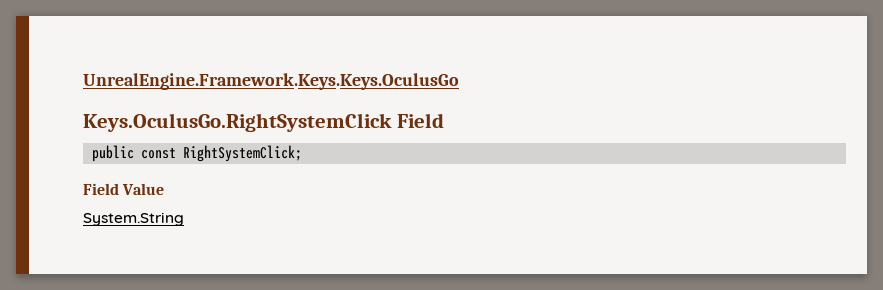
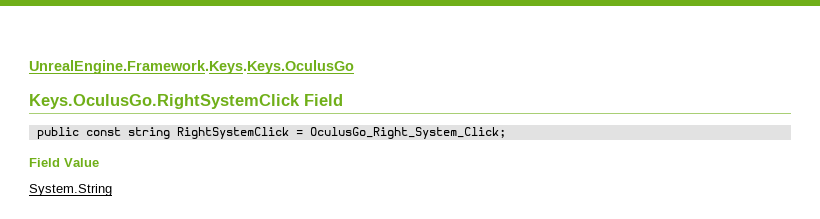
[183,145,303,162] RightSystemClick; -> [127,127,506,139] string RightSystemClick = OculusGo_Right_System_Click;

